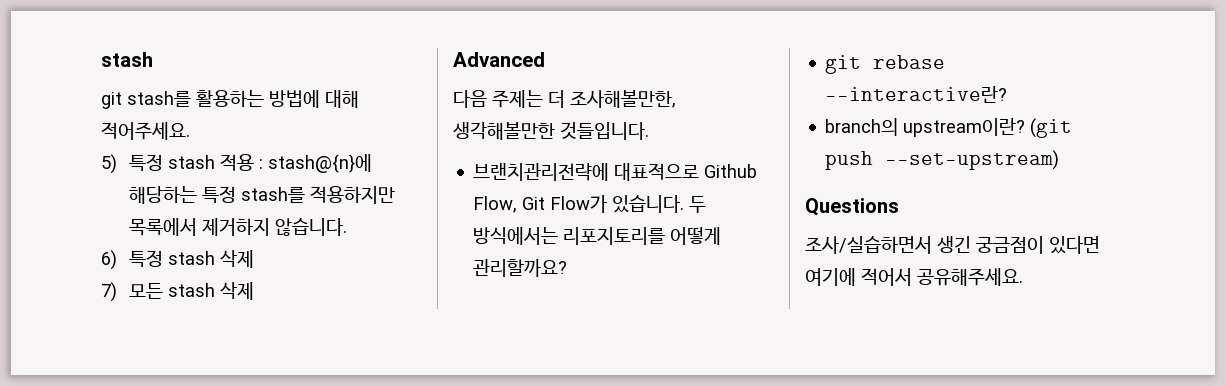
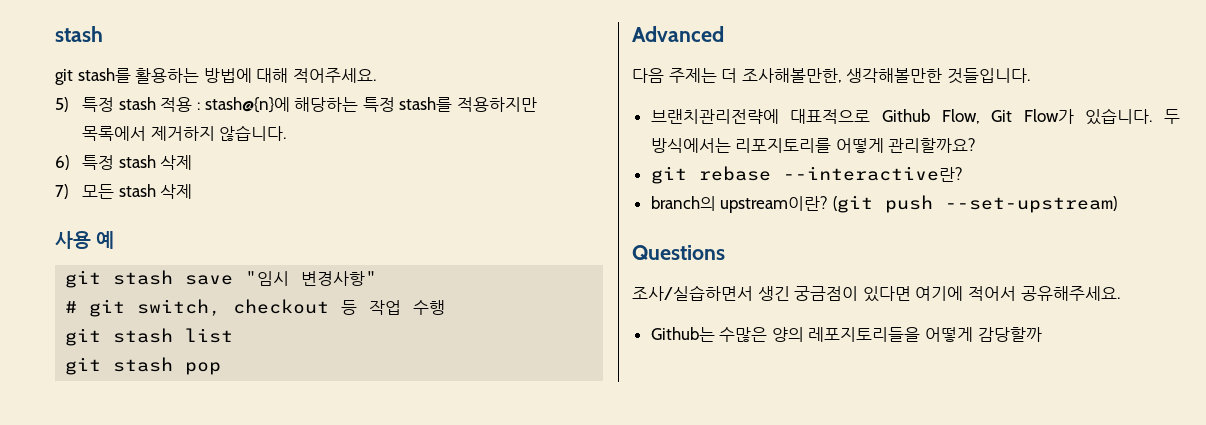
(255, 291) none -> [55,231,115,249] [65,270,378,288] [65,299,446,317] [65,328,234,346] [65,357,222,375] // 사용 예 // git stash save "임시 변경사항" // # git switch, checkout 등 작업 수행 // git stash list // git stash pop
(1023, 277) none -> [650,327,1042,342] // Github는 수많은 양의 레포지토리들을 어떻게 감당할까

